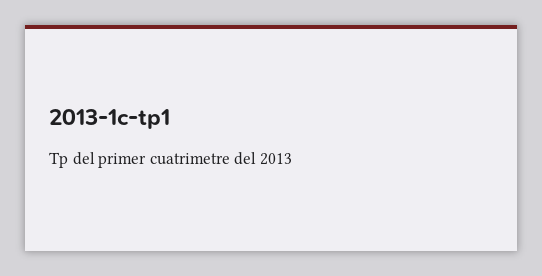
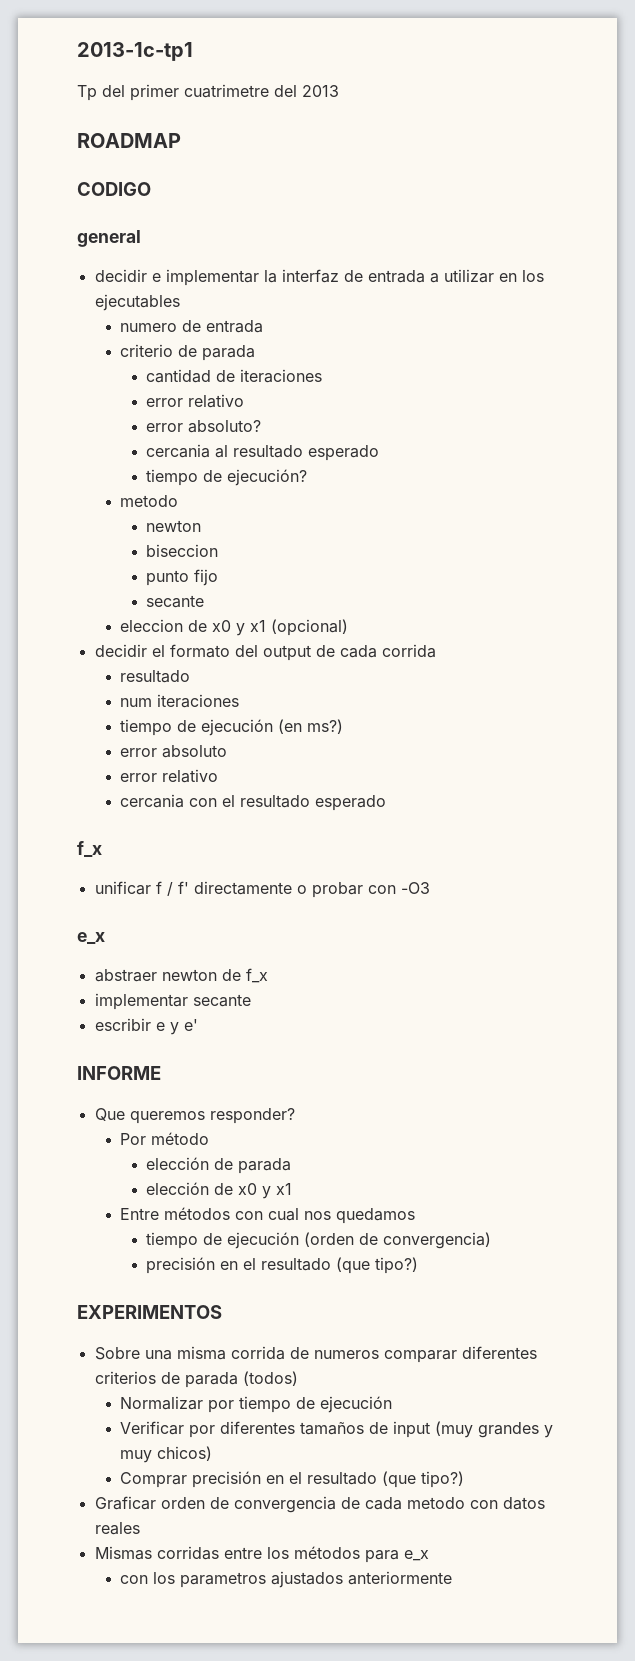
(292, 159) none -> [77,133,181,148] [77,182,151,196] [77,230,141,247] [94,269,544,286] [94,294,180,311] [120,320,264,333] [120,344,256,361] [146,369,323,383] [146,394,245,408] [146,420,262,433] [146,444,380,461] [146,469,308,486] [120,495,179,507] [146,520,202,532] [146,544,219,557] [146,569,219,586] [146,595,205,608] [120,619,349,636] [94,644,436,661] [120,670,191,683] [120,694,240,708] [120,719,344,736] [120,745,228,758] [120,769,219,783] [120,794,387,811] [77,841,102,857] [94,881,430,898] [77,932,105,944] [94,968,268,983] [94,993,251,1010] [94,1018,198,1035] [77,1066,161,1080] [94,1108,295,1124] [120,1132,210,1145] [146,1157,292,1174] [146,1182,293,1199] [120,1207,416,1224] [146,1232,492,1249] [146,1257,419,1274] [77,1305,222,1319] [94,1346,537,1363] [94,1371,298,1388] [120,1396,393,1413] [120,1421,554,1438] [120,1446,213,1463] [120,1471,465,1488] [94,1496,545,1513] [94,1522,140,1535] [94,1546,429,1563] [120,1571,453,1588] // ROADMAP // CODIGO // general // decidir e implementar la interfaz de entrada a utilizar en los ejecutables // numero de entrada // criterio de parada // cantidad de iteraciones // error relativo // error absoluto? // cercania al resultado esperado // tiempo de ejecución? // metodo // newton // biseccion // punto fijo // secante // eleccion de x0 y x1 (opcional) // decidir el formato del output de cada corrida // resultado // num iteraciones // tiempo de ejecución (en ms?) // error absoluto // error relativo // cercania con el resultado esperado // f_x // unificar f / f' directamente o probar con -O3 // e_x // abstraer newton de f_x // implementar secante // escribir e y e' // INFORME // Que queremos responder? // Por método // elección de parada // elección de x0 y x1 // Entre métodos con cual nos quedamos // tiempo de ejecución (orden de convergencia) // precisión en el resultado (que tipo?) // EXPERIMENTOS // Sobre una misma corrida de numeros comparar diferentes criterios de parada (todos) // Normalizar por tiempo de ejecución // Verificar por diferentes tamaños de input (muy grandes y muy chicos) // Comprar precisión en el resultado (que tipo?) // Graficar orden de convergencia de cada metodo con datos reales // Mismas corridas entre los métodos para e_x // con los parametros ajustados anteriormente

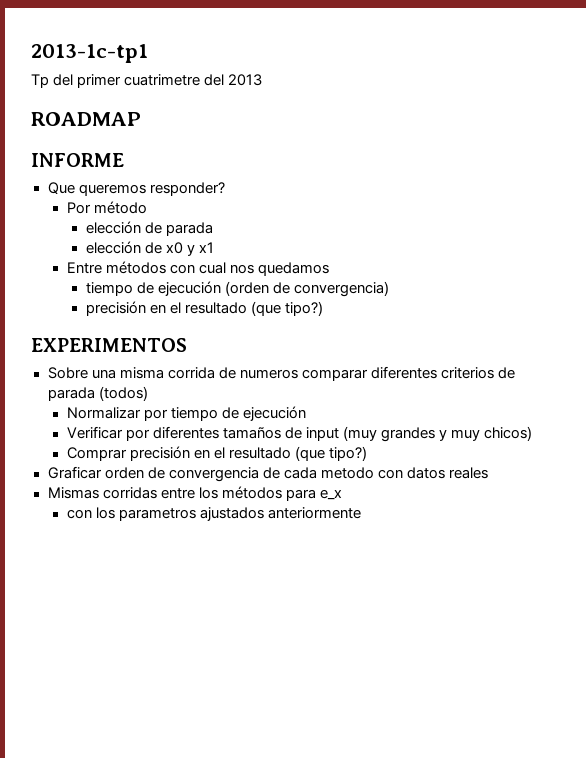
[77,182,151,196] [77,230,141,247] [94,269,544,286] [94,294,180,311] [120,320,264,333] [120,344,256,361] [146,369,323,383] [146,394,245,408] [146,420,262,433] [146,444,380,461] [146,469,308,486] [120,495,179,507] [146,520,202,532] [146,544,219,557] [146,569,219,586] [146,595,205,608] [120,619,349,636] [94,644,436,661] [120,670,191,683] [120,694,240,708] [120,719,344,736] [120,745,228,758] [120,769,219,783] [120,794,387,811] [77,841,102,857] [94,881,430,898] [77,932,105,944] [94,968,268,983] [94,993,251,1010] [94,1018,198,1035] // CODIGO // general // decidir e implementar la interfaz de entrada a utilizar en los ejecutables // numero de entrada // criterio de parada // cantidad de iteraciones // error relativo // error absoluto? // cercania al resultado esperado // tiempo de ejecución? // metodo // newton // biseccion // punto fijo // secante // eleccion de x0 y x1 (opcional) // decidir el formato del output de cada corrida // resultado // num iteraciones // tiempo de ejecución (en ms?) // error absoluto // error relativo // cercania con el resultado esperado // f_x // unificar f / f' directamente o probar con -O3 // e_x // abstraer newton de f_x // implementar secante // escribir e y e' -> (141, 119) none

